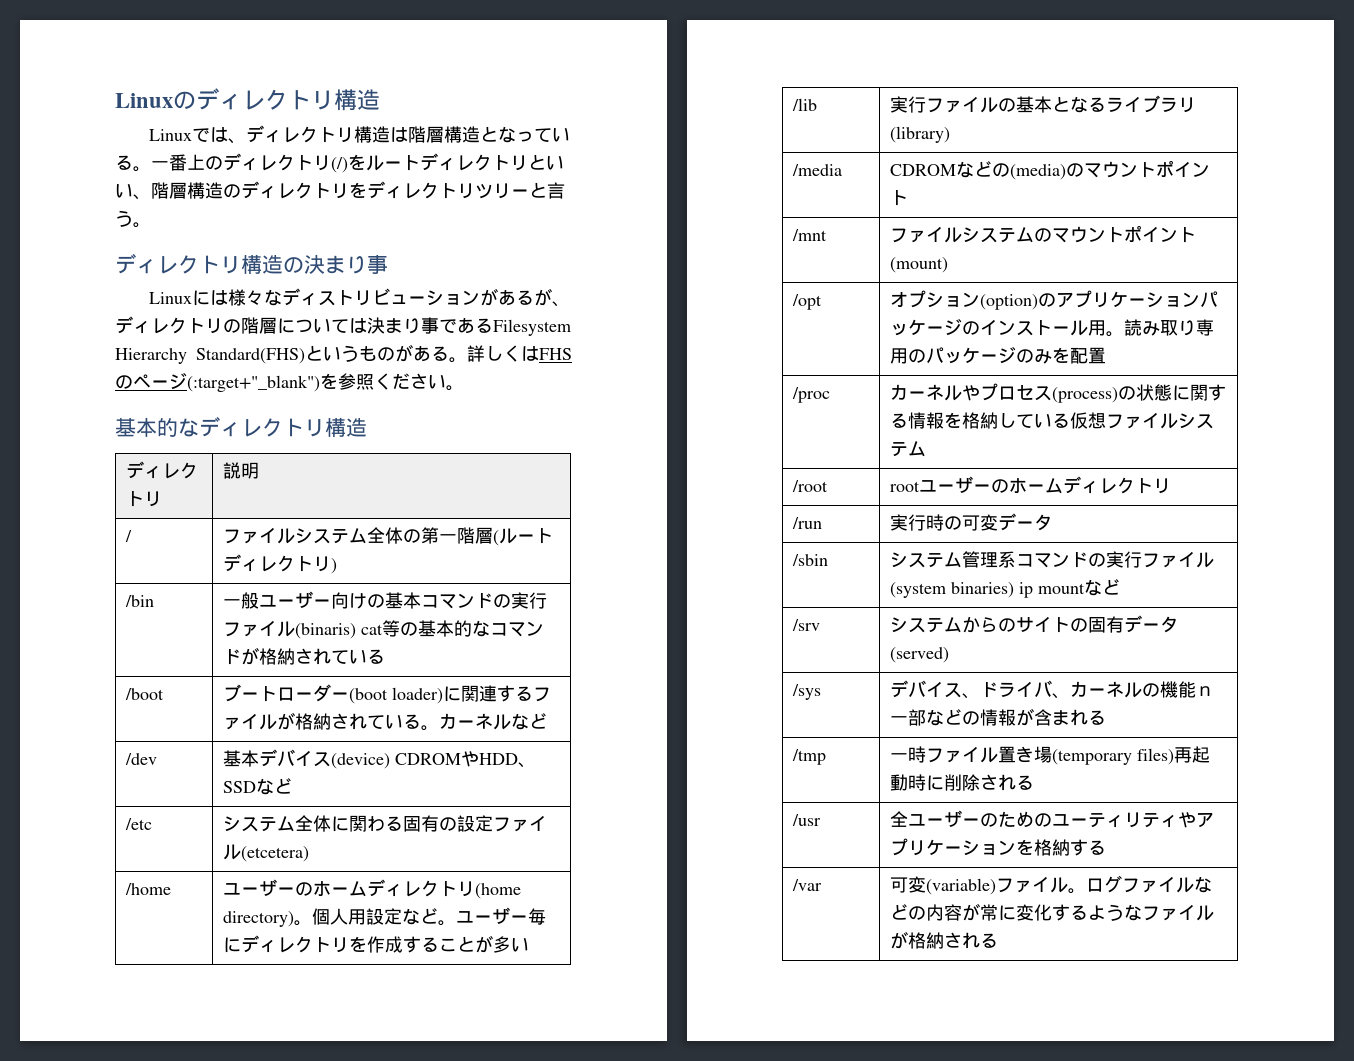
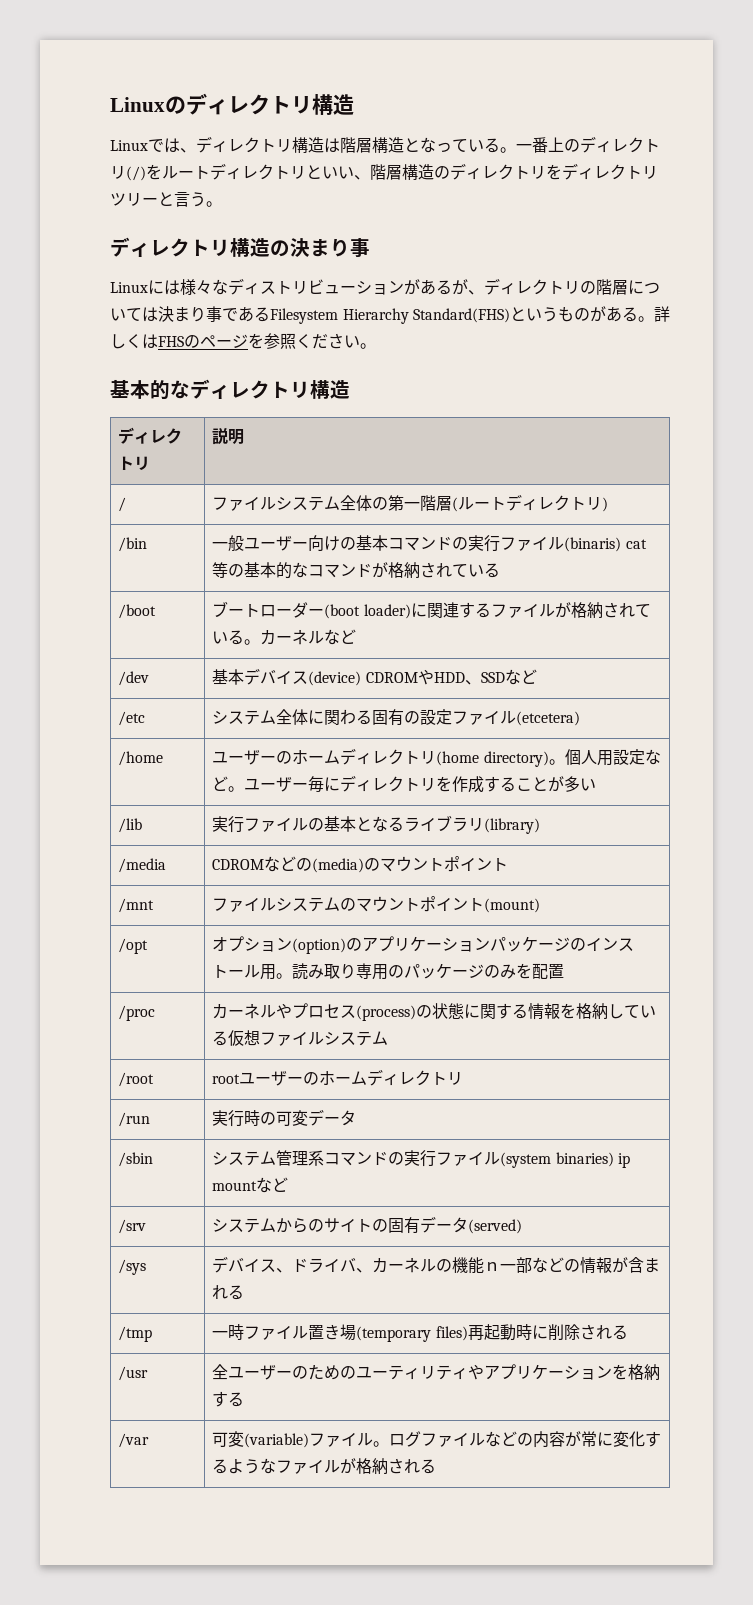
[187,375,320,392] (:target+"_blank") -> (248, 341) none

